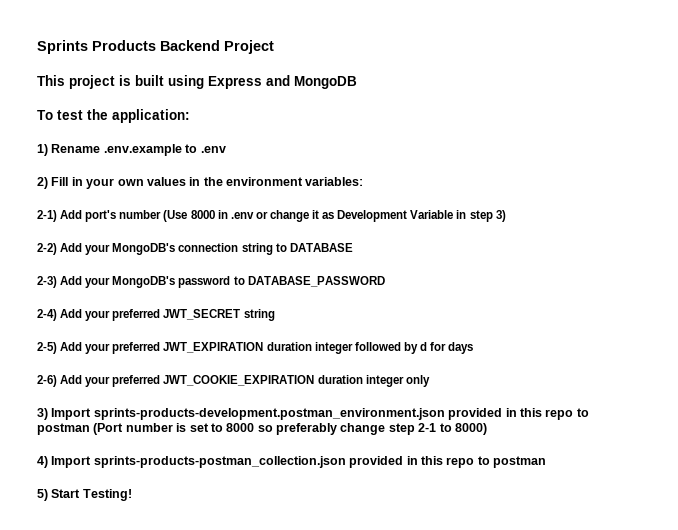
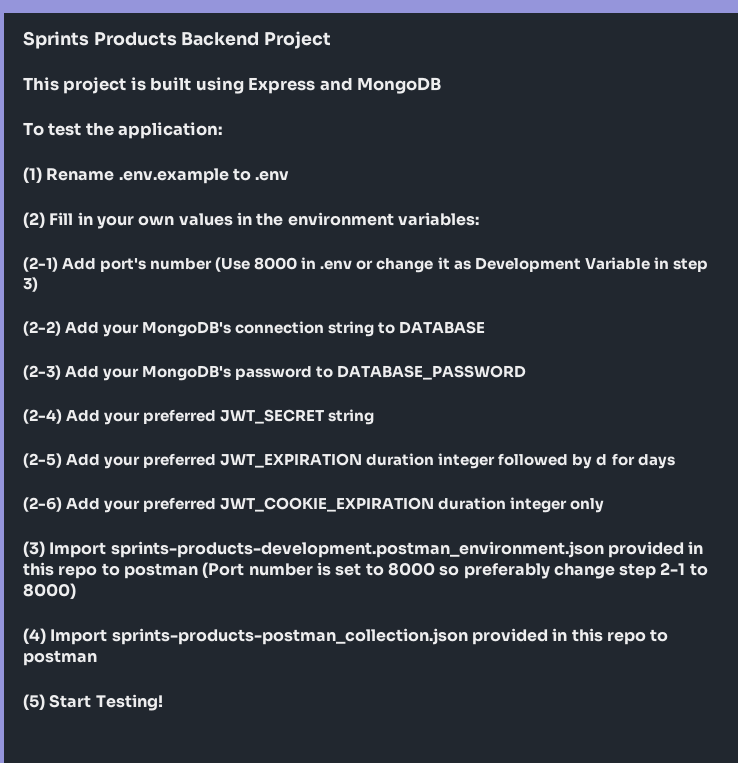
[37,144,48,156] 1) -> [23,167,42,183] (1)
[37,177,48,189] 2) -> [23,212,45,228] (2)
[37,210,57,222] 2-1) -> [23,257,58,272] (2-1)
[37,243,57,255] 2-2) -> [23,321,61,336] (2-2)
[37,276,57,288] 2-3) -> [23,365,61,380] (2-3)
[37,309,57,321] 2-4) -> [23,409,62,424] (2-4)
[37,342,57,354] 2-5) -> [23,453,62,468] (2-5)
[37,375,57,387] 2-6) -> [23,497,62,512] (2-6)
[37,408,48,420] 3) -> [23,541,45,557] (3)
[37,456,48,468] 4) -> [23,628,46,644] (4)
[37,489,48,501] 5) -> [23,694,45,710] (5)

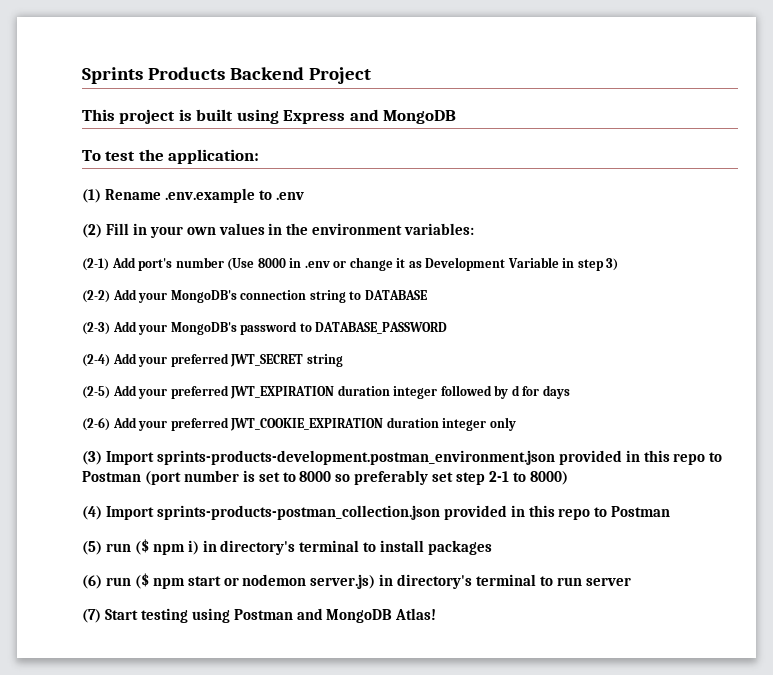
[123,562,245,579] postman (Port -> [82,471,181,485] Postman (port
[553,563,615,579] change -> [432,472,454,482] set
[23,650,97,666] postman -> [611,506,671,517] Postman
[49,694,163,711] Start Testing! -> [105,539,493,555] [82,573,631,589] [82,608,437,623] run ($ npm i) in directory's terminal to install packages // (6) run ($ npm start or nodemon server.js) in directory's terminal to run server // (7) Start testing using Postman and MongoDB Atlas!

